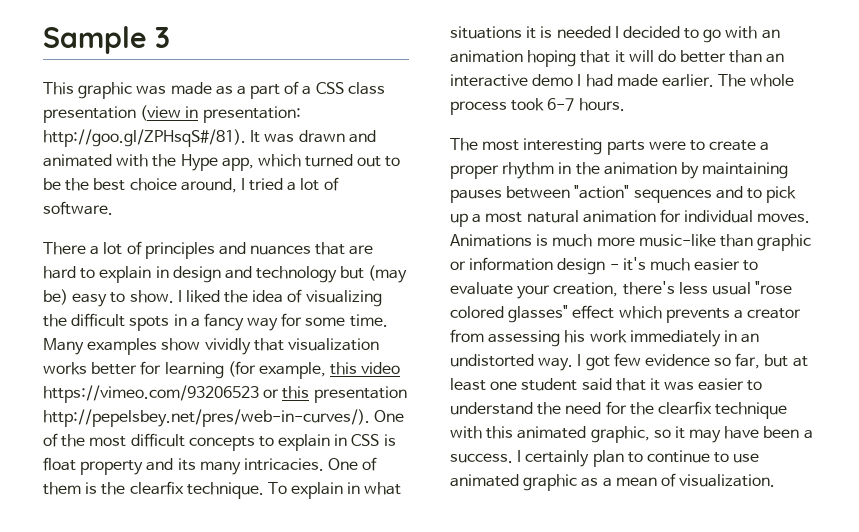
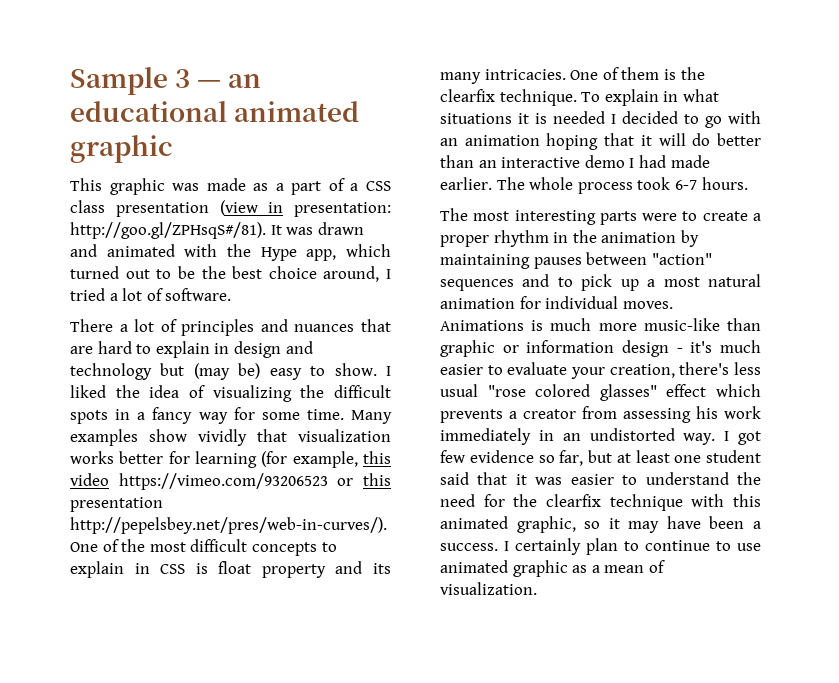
(170, 37) none -> [197,74,262,88] [70,101,360,122] [70,135,173,163] — an educational animated graphic

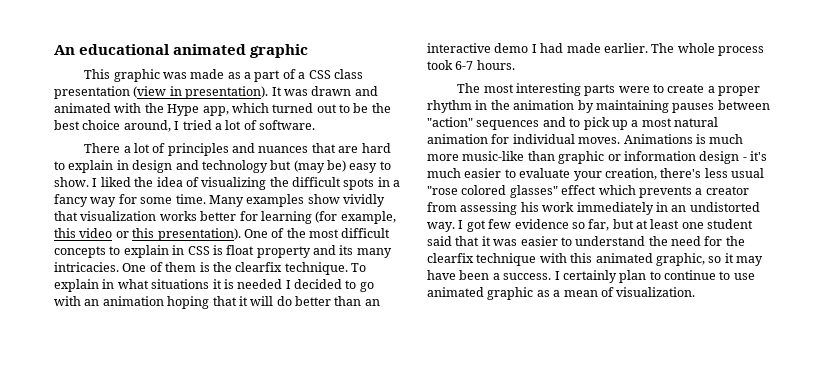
[70,67,262,95] Sample 3 — an -> [54,45,75,55] An
[294,202,391,217] [70,222,266,239] presentation: http://goo.gl/ZPHsqS#/81). -> [185,86,269,99] presentation).
[118,473,328,490] https://vimeo.com/93206523 -> (113, 233) none
[70,497,163,512] [70,517,387,534] presentation http://pepelsbey.net/pres/web-in-curves/). -> [157,228,241,241] presentation).

